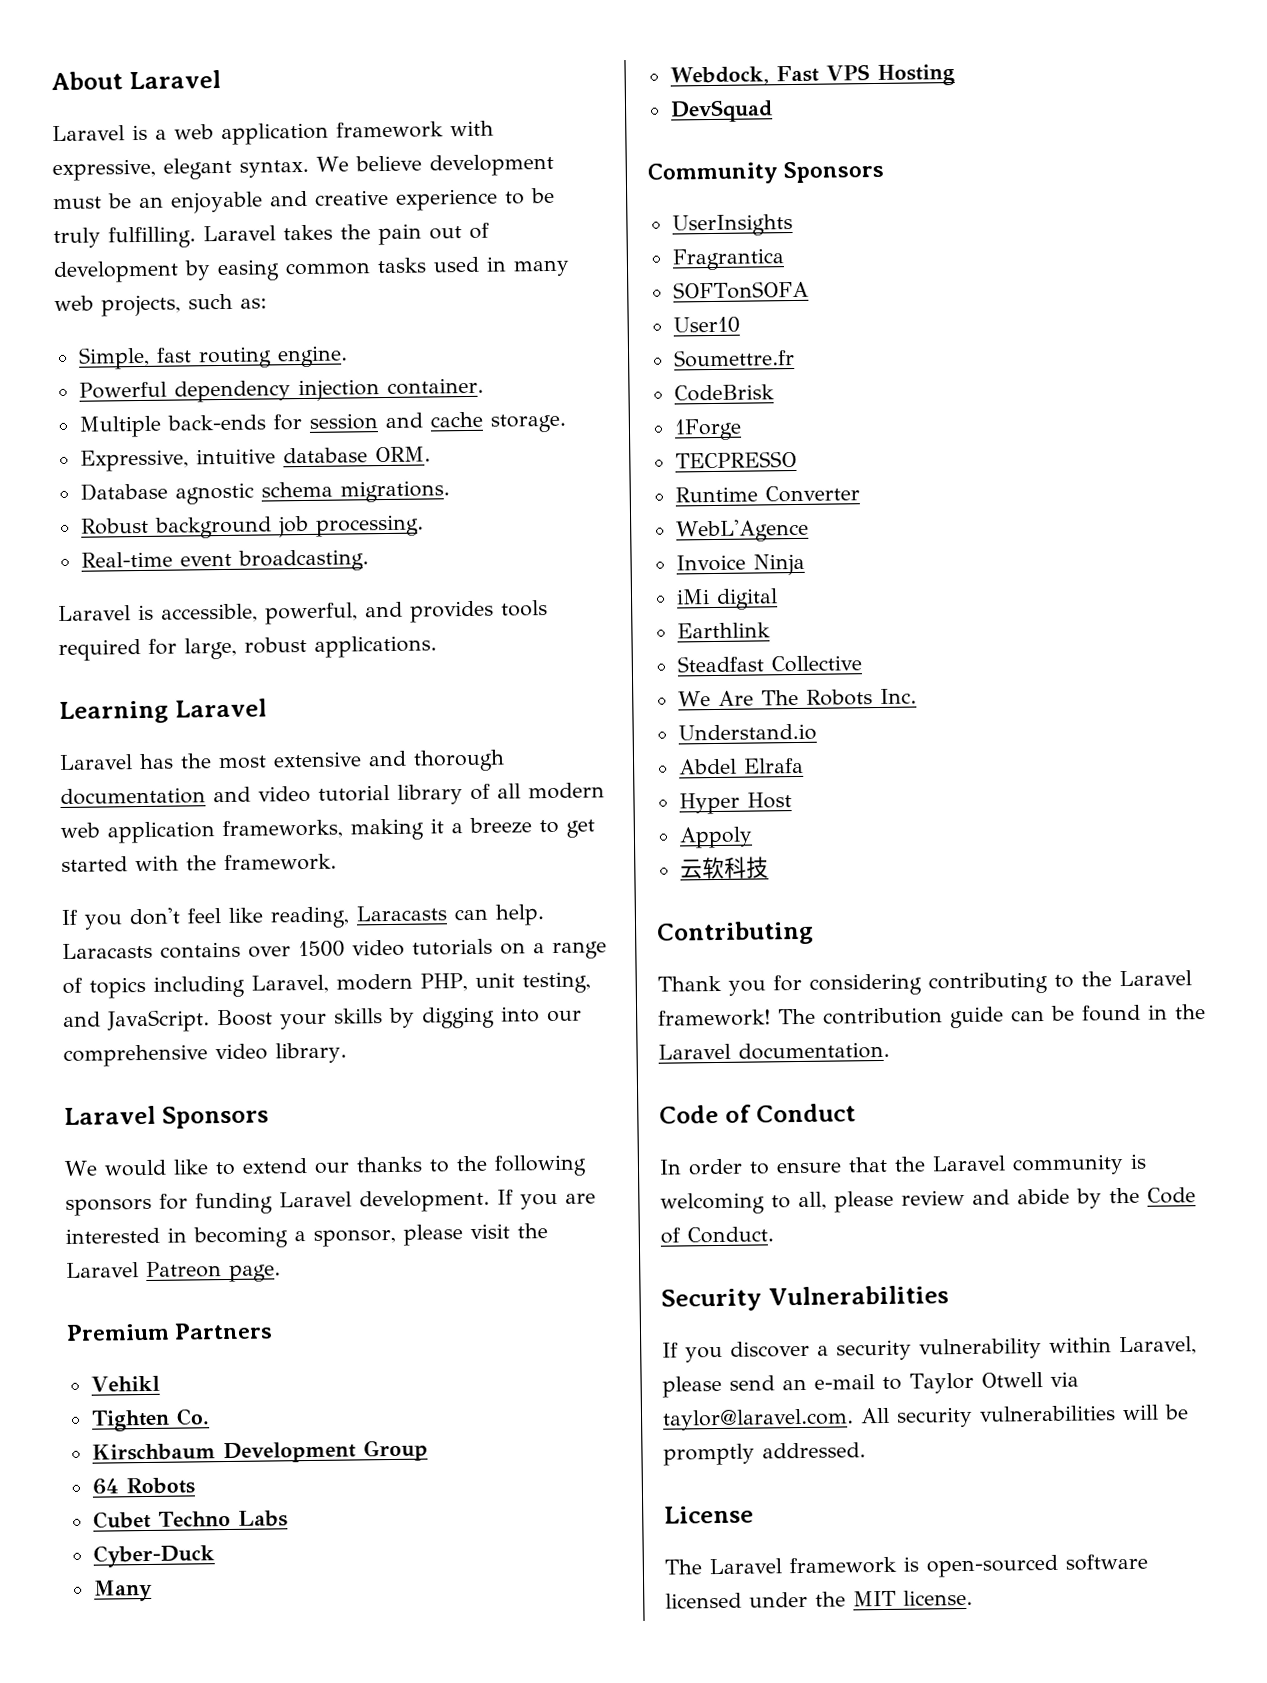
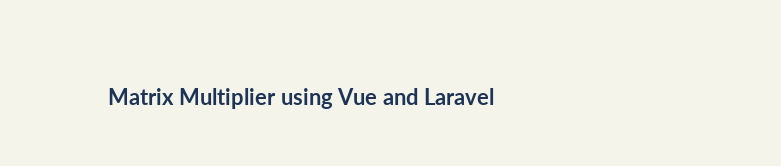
[51,69,221,91] [52,120,494,145] [52,153,554,182] [53,187,555,214] [53,222,490,249] [53,256,570,284] [54,293,267,317] [77,345,348,370] [78,377,484,403] [78,411,566,438] [79,446,431,472] [79,480,450,505] [80,514,424,539] [80,549,369,572] [58,600,548,625] [58,635,437,662] [59,698,267,725] [59,749,505,772] [60,782,605,805] [60,817,595,844] [61,853,337,872] [61,904,545,930] [62,938,607,959] [62,971,591,999] [63,1006,582,1033] [63,1042,347,1067] [64,1105,269,1129] [64,1154,587,1177] [65,1189,596,1216] [65,1223,548,1249] [66,1261,281,1282] [66,1322,274,1341] [90,1375,160,1392] [90,1408,210,1432] [91,1439,428,1464] [91,1477,195,1495] [92,1510,288,1529] [92,1544,215,1568] [92,1579,153,1602] [669,64,955,86] [669,99,773,123] [647,160,885,185] [671,214,793,237] [671,248,785,271] [672,280,809,300] [672,316,740,334] [673,349,795,368] [673,384,775,402] [673,418,742,441] [674,450,797,469] [674,485,860,503] [675,518,809,543] [675,553,805,576] [675,588,778,610] [676,622,771,639] [676,655,862,673] [677,688,917,707] [677,723,817,742] [678,757,804,775] [678,792,792,815] [678,826,753,849] [679,856,769,880] [656,920,814,946] [657,970,1192,996] [658,1004,1206,1029] [658,1041,890,1060] [659,1103,856,1124] [659,1153,1147,1176] [660,1187,1196,1215] [660,1226,774,1244] [661,1285,949,1312] [662,1336,1197,1363] [662,1371,1079,1398] [662,1404,1189,1431] [663,1442,866,1466] [664,1505,754,1524] [664,1553,1148,1578] [665,1589,973,1609] About Laravel // Laravel is a web application framework with expressive, elegant syntax. We believe development must be an enjoyable and creative experience to be truly fulfilling. Laravel takes the pain out of development by easing common tasks used in many web projects, such as: // Simple, fast routing engine. // Powerful dependency injection container. // Multiple back-ends for session and cache storage. // Expressive, intuitive database ORM. // Database agnostic schema migrations. // Robust background job processing. // Real-time event broadcasting. // Laravel is accessible, powerful, and provides tools required for large, robust applications. // Learning Laravel // Laravel has the most extensive and thorough documentation and video tutorial library of all modern web application frameworks, making it a breeze to get started with the framework. // If you don't feel like reading, Laracasts can help. Laracasts contains over 1500 video tutorials on a range of topics including Laravel, modern PHP, unit testing, and JavaScript. Boost your skills by digging into our comprehensive video library. // Laravel Sponsors // We would like to extend our thanks to the following sponsors for funding Laravel development. If you are interested in becoming a sponsor, please visit the Laravel Patreon page. // Premium Partners // Vehikl // Tighten Co. // Kirschbaum Development Group // 64 Robots // Cubet Techno Labs // Cyber-Duck // Many // Webdock, Fast VPS Hosting // DevSquad // Community Sponsors // UserInsights // Fragrantica // SOFTonSOFA // User10 // Soumettre.fr // CodeBrisk // 1Forge // TECPRESSO // Runtime Converter // WebL'Agence // Invoice Ninja // iMi digital // Earthlink // Steadfast Collective // We Are The Robots Inc. // Understand.io // Abdel Elrafa // Hyper Host // Appoly // 云软科技 // Contributing // Thank you for considering contributing to the Laravel framework! The contribution guide can be found in the Laravel documentation. // Code of Conduct // In order to ensure that the Laravel community is welcoming to all, please review and abide by the Code of Conduct. // Security Vulnerabilities // If you discover a security vulnerability within Laravel, please send an e-mail to Taylor Otwell via taylor@laravel.com. All security vulnerabilities will be promptly addressed. // License // The Laravel framework is open-sourced software licensed under the MIT license. -> [108,88,495,109] Matrix Multiplier using Vue and Laravel

